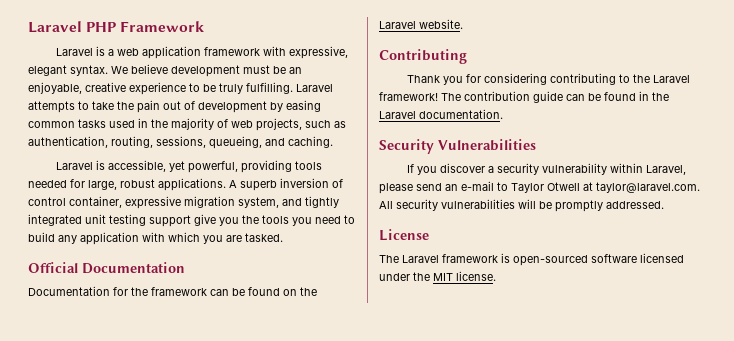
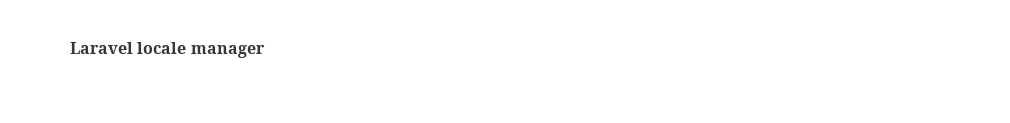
[28,21,205,33] [56,46,349,59] [28,64,302,77] [28,82,333,95] [28,100,321,113] [28,118,346,131] [28,136,333,149] [56,160,323,173] [28,178,343,191] [28,196,339,209] [28,214,355,227] [28,232,283,245] [28,262,185,274] [28,286,317,296] [379,19,463,29] [379,49,467,64] [407,73,691,85] [379,91,669,103] [379,109,503,119] [379,139,536,154] [407,163,687,175] [379,181,700,194] [379,199,664,212] [379,229,429,241] [379,253,684,266] [379,271,496,281] Laravel PHP Framework // Laravel is a web application framework with expressive, elegant syntax. We believe development must be an enjoyable, creative experience to be truly fulfilling. Laravel attempts to take the pain out of development by easing common tasks used in the majority of web projects, such as authentication, routing, sessions, queueing, and caching. // Laravel is accessible, yet powerful, providing tools needed for large, robust applications. A superb inversion of control container, expressive migration system, and tightly integrated unit testing support give you the tools you need to build any application with which you are tasked. // Official Documentation // Documentation for the framework can be found on the Laravel website. // Contributing // Thank you for considering contributing to the Laravel framework! The contribution guide can be found in the Laravel documentation. // Security Vulnerabilities // If you discover a security vulnerability within Laravel, please send an e-mail to Taylor Otwell at taylor@laravel.com. All security vulnerabilities will be promptly addressed. // License // The Laravel framework is open-sourced software licensed under the MIT license. -> [70,42,265,58] Laravel locale manager

